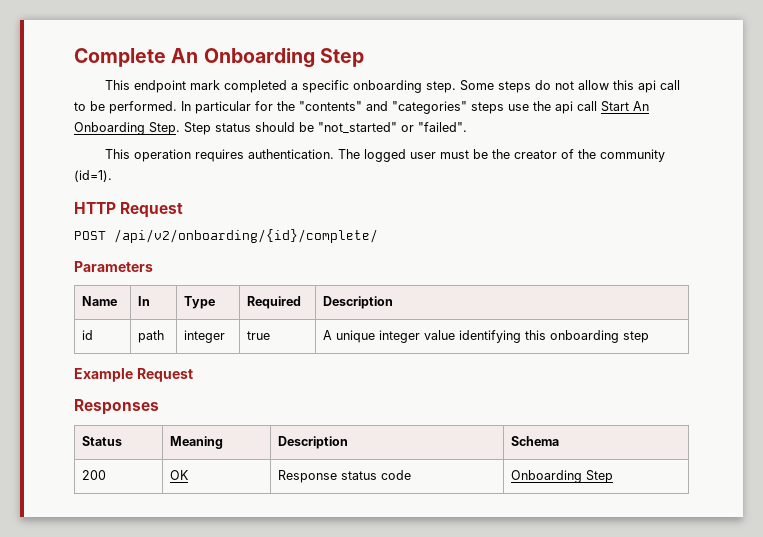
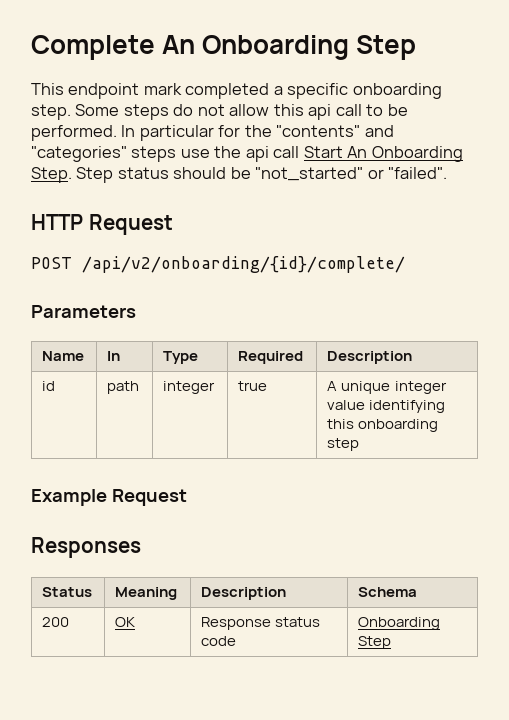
[105,149,666,162] [74,170,112,182] // This operation requires authentication. The logged user must be the creator of the community (id=1). -> (448, 173) none

